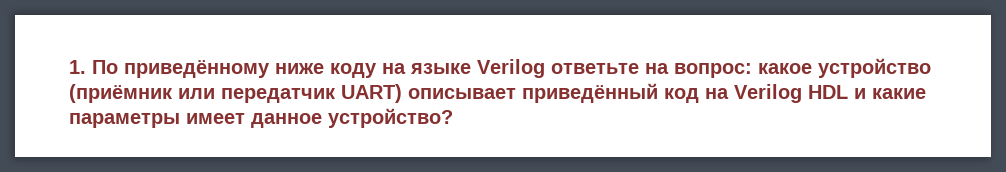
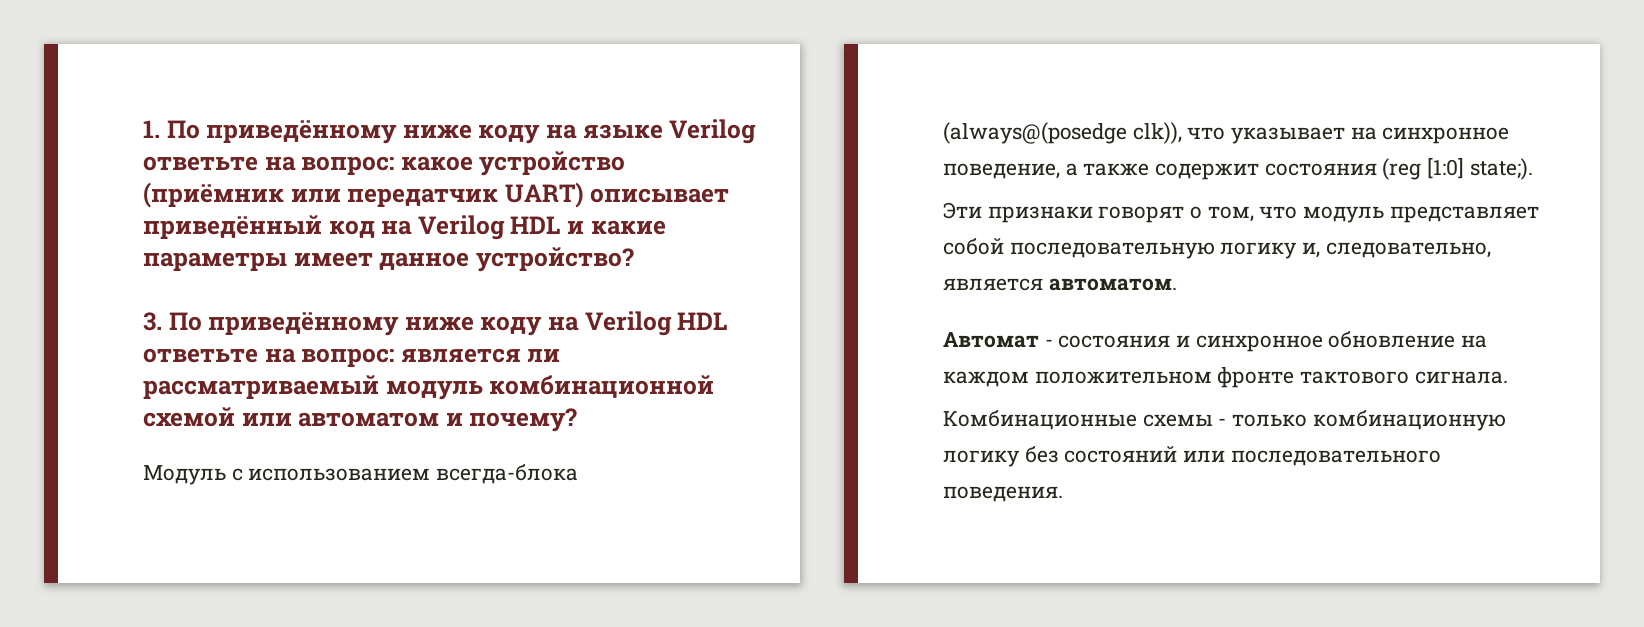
(453, 118) none -> [143,311,728,336] [143,348,561,367] [143,375,715,400] [143,407,578,432] [143,464,579,485] [943,122,1510,144] [943,157,1533,180] [943,202,1539,223] [943,238,1491,259] [943,278,1177,291] [943,331,1488,352] [943,367,1508,388] [943,410,1506,431] [943,446,1441,467] [943,486,1063,502] // 3. По приведённому ниже коду на Verilog HDL ответьте на вопрос: является ли рассматриваемый модуль комбинационной схемой или автоматом и почему? // Модуль с использованием всегда-блока (always@(posedge clk)), что указывает на синхронное поведение, а также содержит состояния (reg [1:0] state;). // Эти признаки говорят о том, что модуль представляет собой последовательную логику и, следовательно, является автоматом. // Автомат - состояния и синхронное обновление на каждом положительном фронте тактового сигнала. // Комбинационные схемы - только комбинационную логику без состояний или последовательного поведения.

